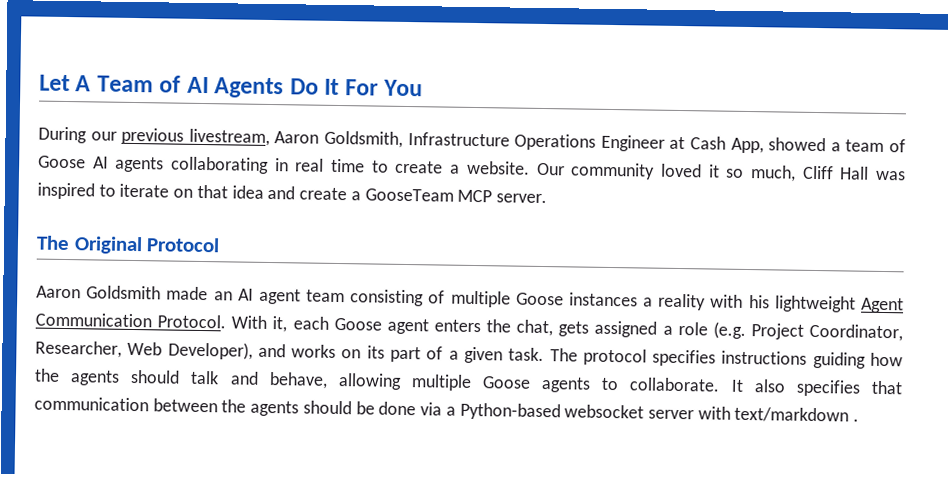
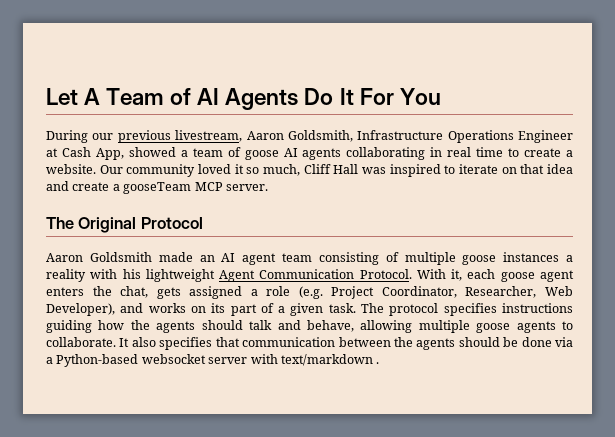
[38,155,86,169] Goose -> [244,150,279,160] goose
[364,188,454,202] GooseTeam -> [123,182,192,194] gooseTeam
[515,292,564,306] Goose -> [462,255,497,265] goose
[333,317,382,331] Goose -> [500,272,535,282] goose
[482,376,532,389] Goose -> [476,323,511,333] goose

